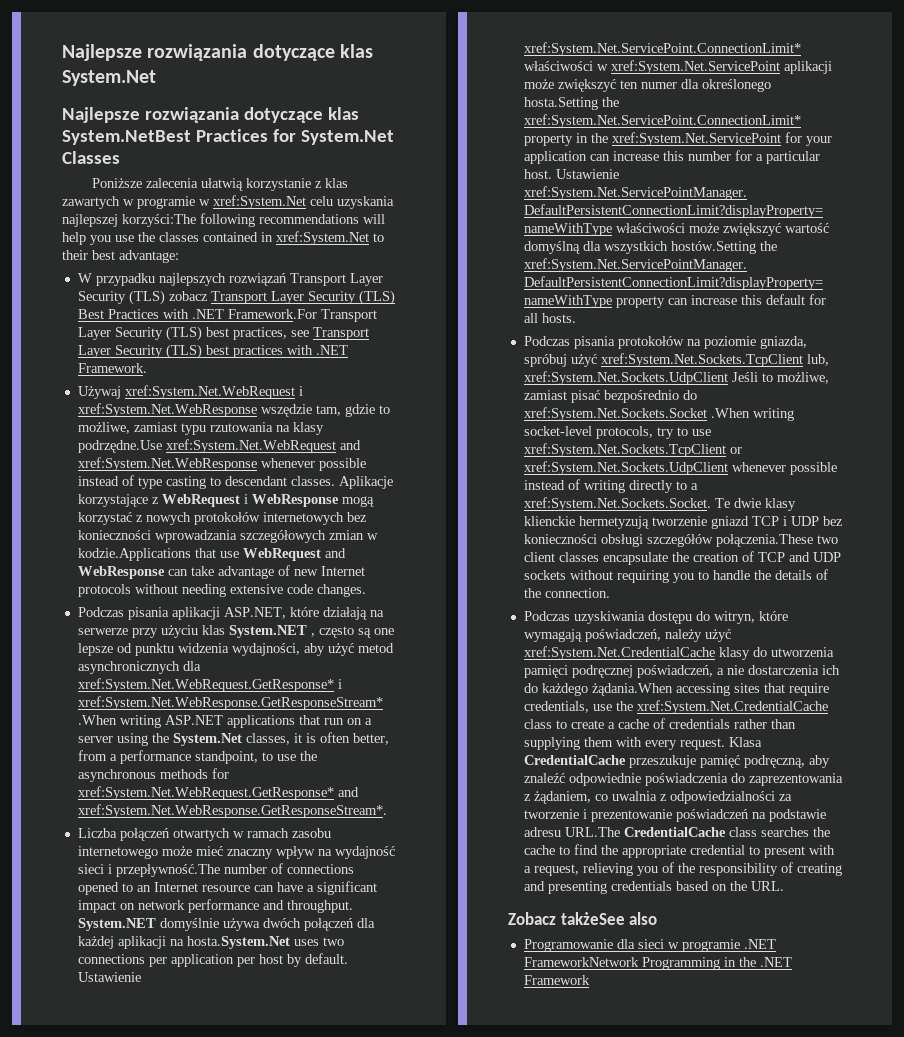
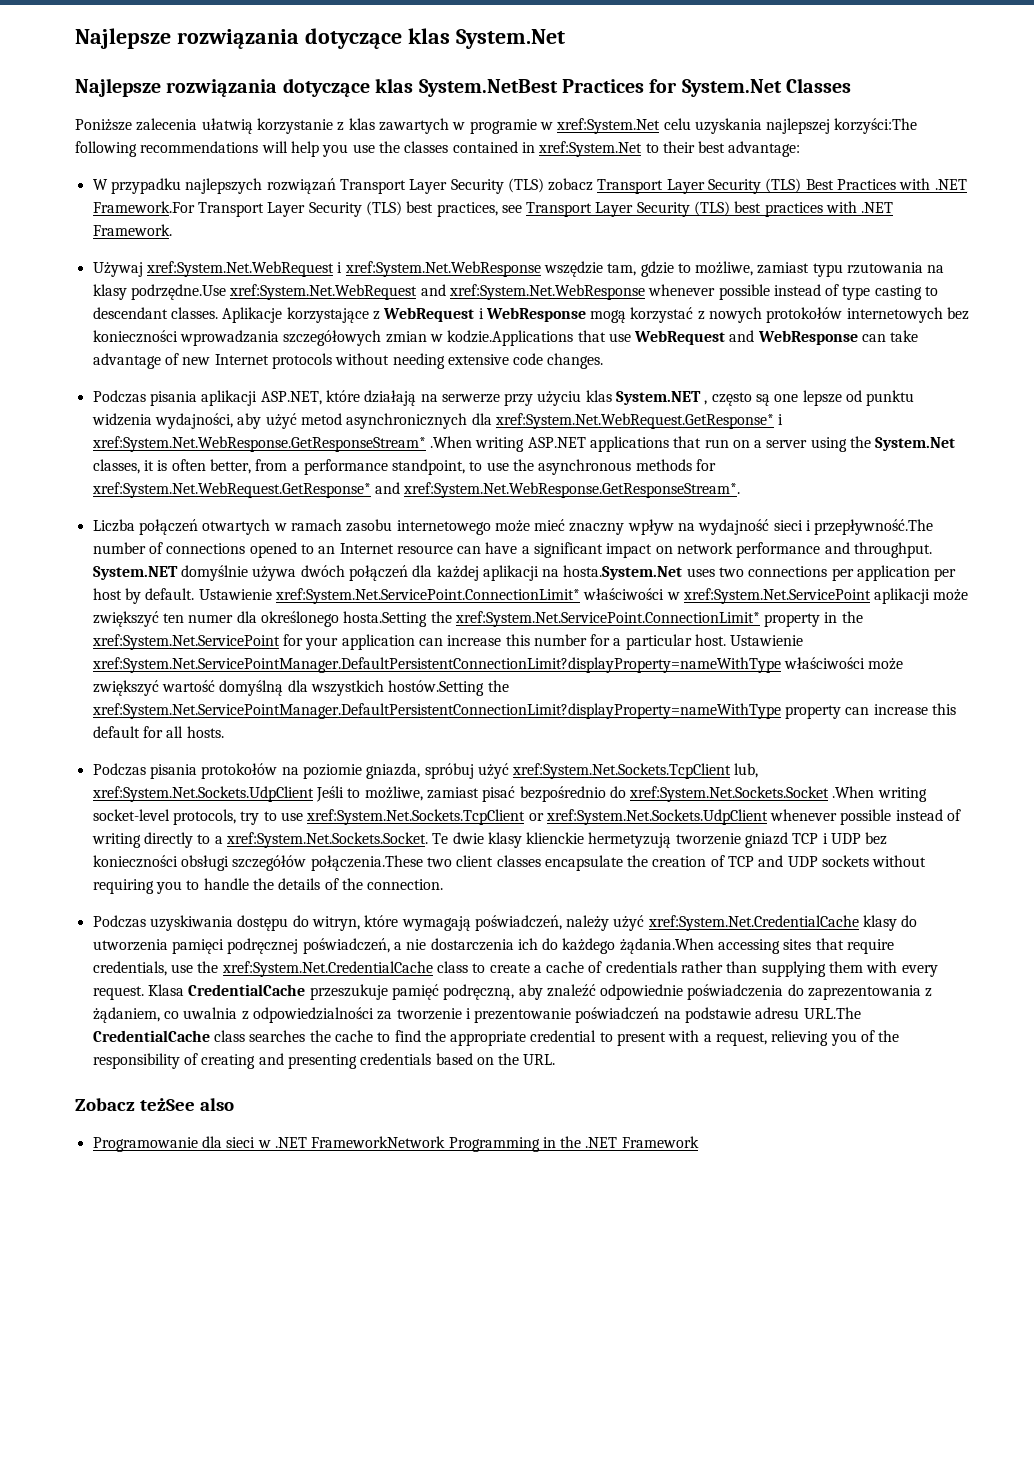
[560,912,625,925] takżeSee -> [139,1098,195,1111] teżSee
[681,939,740,952] programie -> (271, 1144) none

